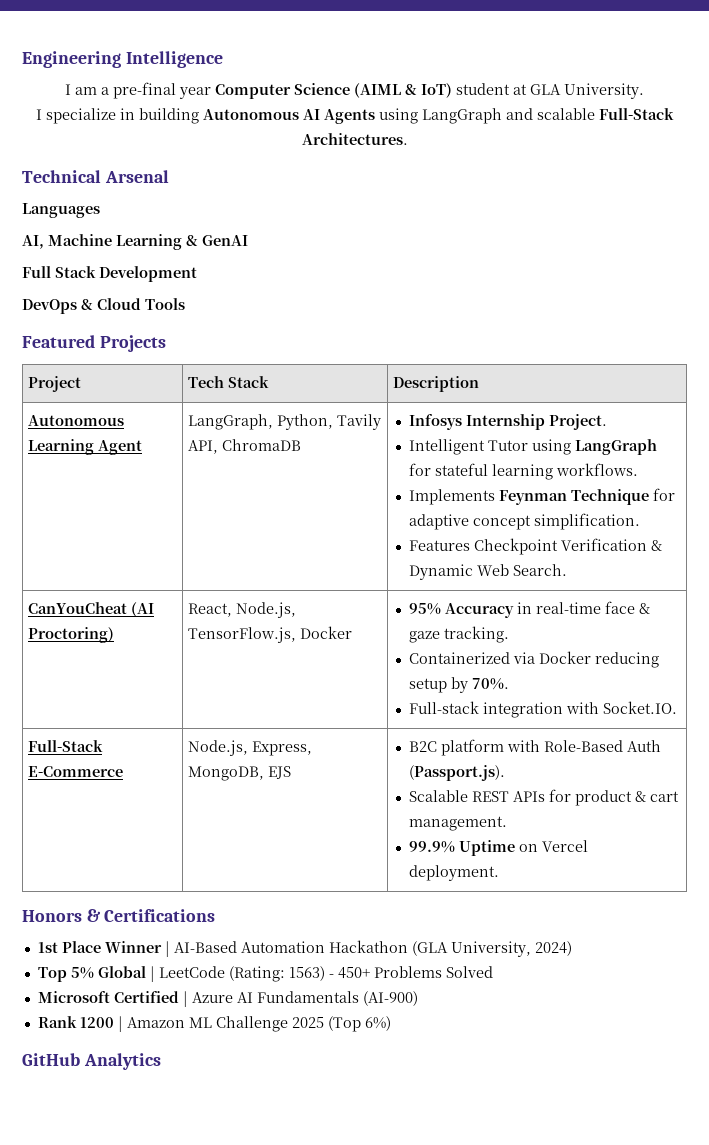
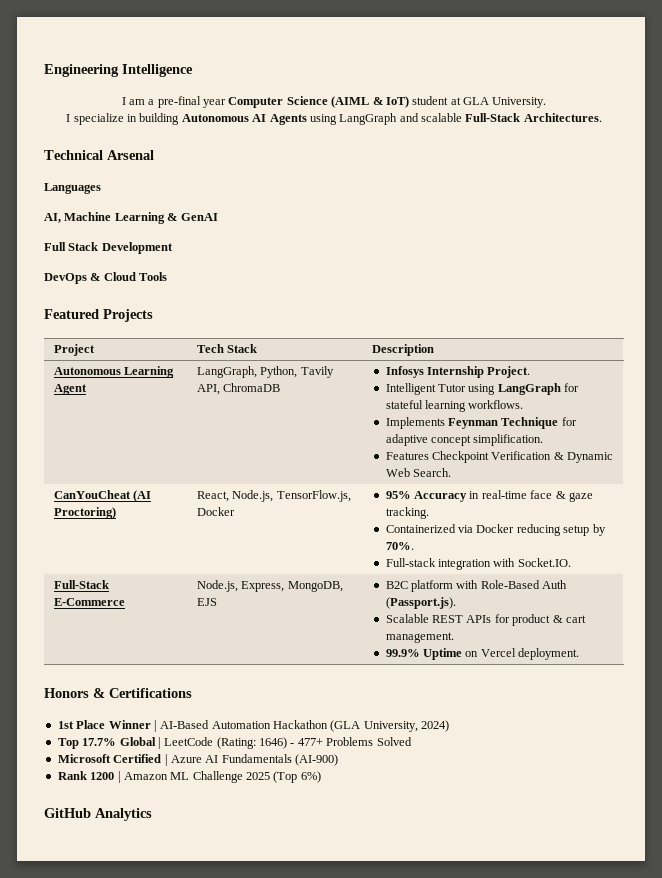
[70,967,94,979] 5% -> [82,738,117,746] 17.7%
[288,966,370,981] 1563) - 450+ -> [259,737,323,749] 1646) - 477+

